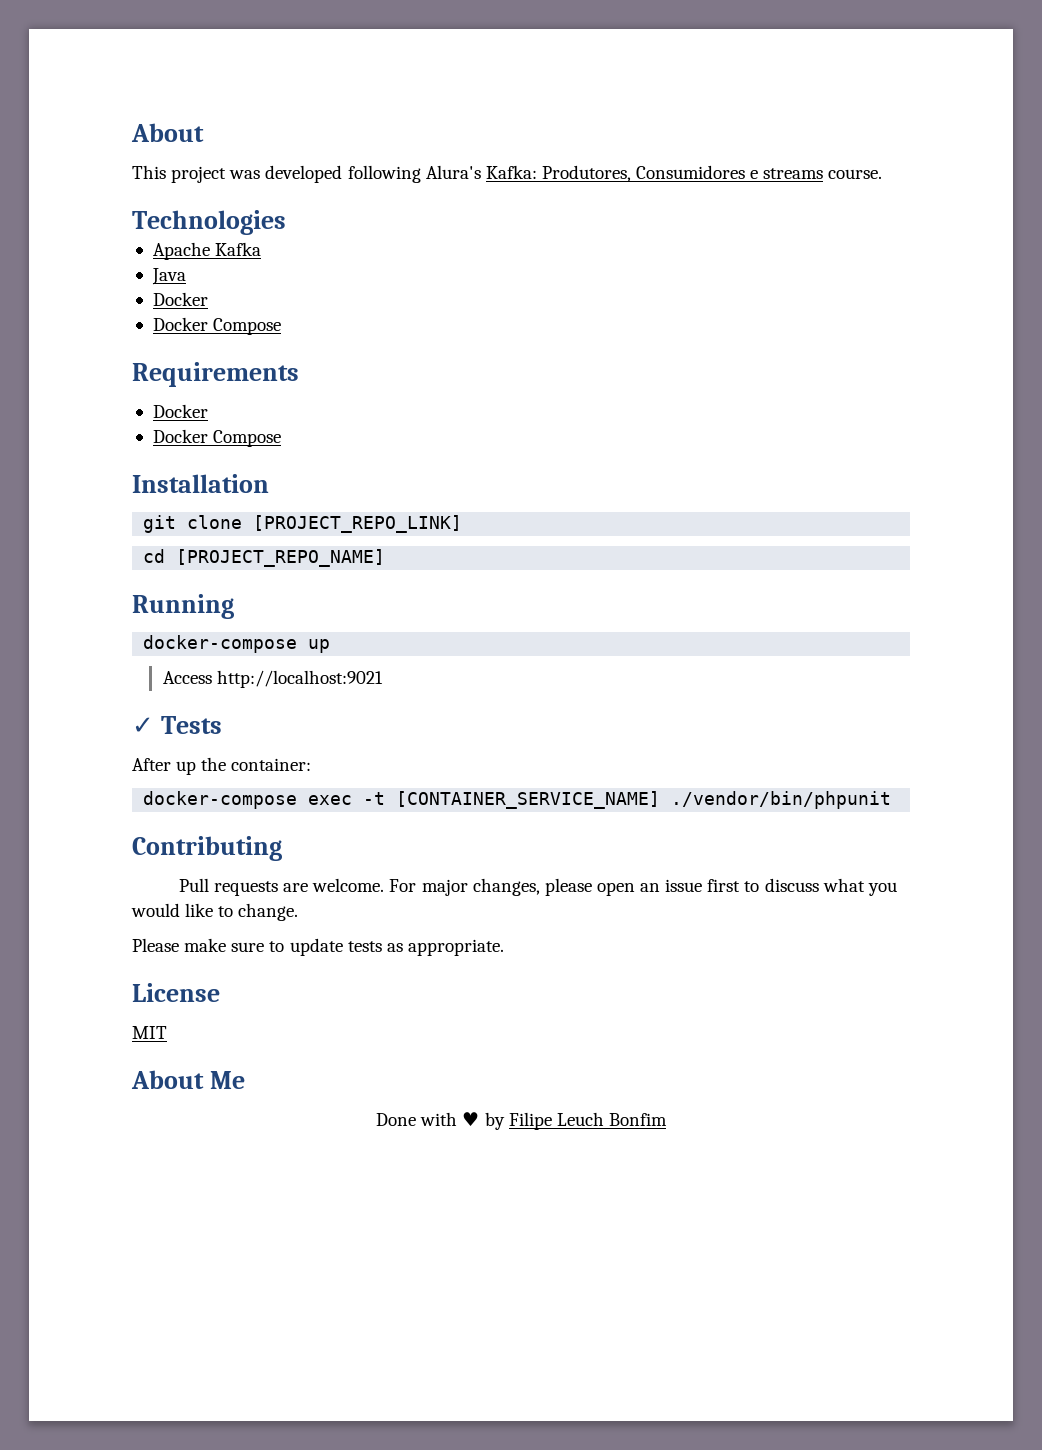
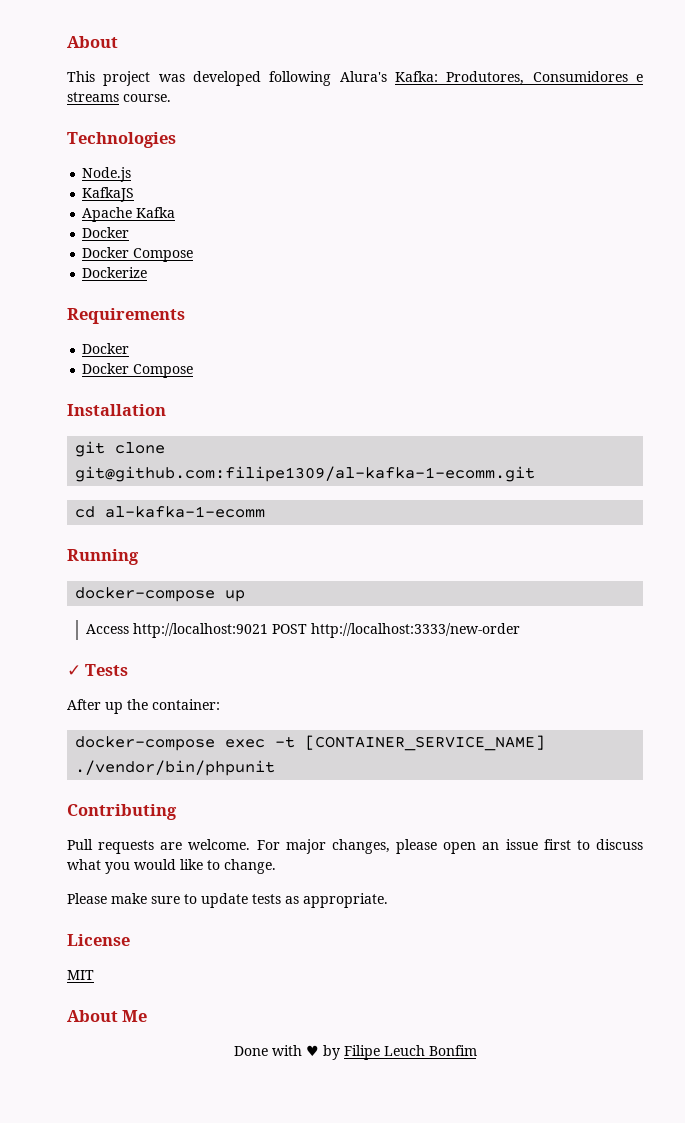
(286, 222) none -> [82,167,132,182] [82,187,135,202] // Node.js // KafkaJS
[151,268,186,285] [152,292,208,306] [152,317,282,335] // Java // Docker // Docker Compose -> [82,227,130,238] [82,247,194,262] [82,267,148,278] // Docker // Docker Compose // Dockerize
[253,515,463,533] [PROJECT_REPO_LINK] -> [75,466,536,482] git@github.com:filipe1309/al-kafka-1-ecomm.git
[176,549,386,567] [PROJECT_REPO_NAME] -> [105,506,266,518] al-kafka-1-ecomm
(383, 679) none -> [271,623,520,638] POST http://localhost:3333/new-order

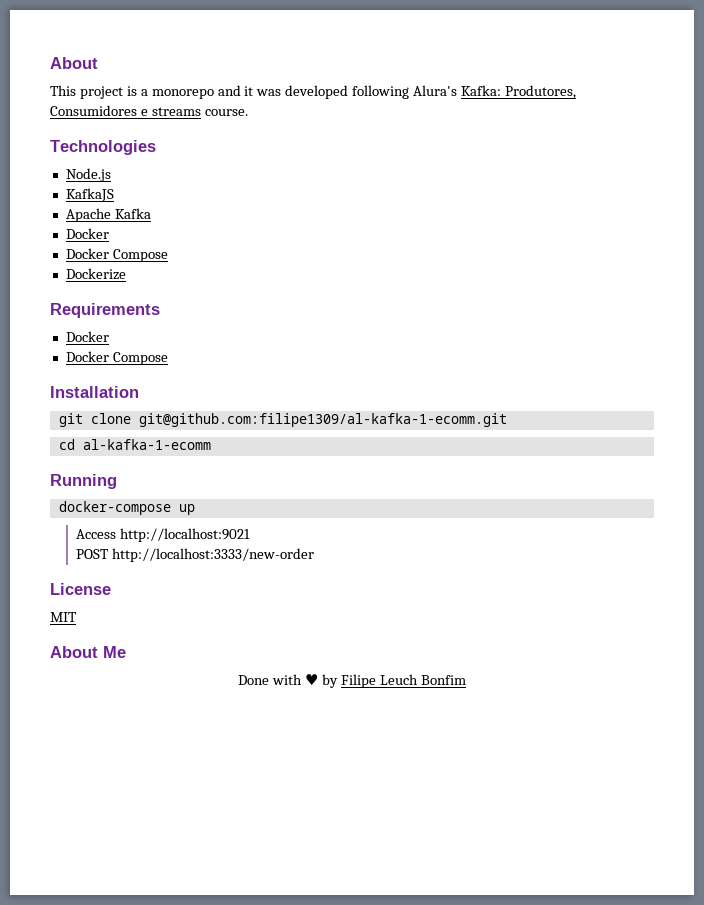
(151, 78) none -> [126,85,254,99] is a monorepo and it
(268, 630) none -> (251, 535) //
[67,664,129,676] [67,699,220,714] [75,735,546,751] [75,760,276,776] [67,804,177,820] [67,839,643,854] [67,859,276,874] [67,893,388,908] // ✓ Tests // After up the container: // docker-compose exec -t [CONTAINER_SERVICE_NAME] ./vendor/bin/phpunit // Contributing // Pull requests are welcome. For major changes, please open an issue first to discuss what you would like to change. // Please make sure to update tests as appropriate. -> (315, 555) none

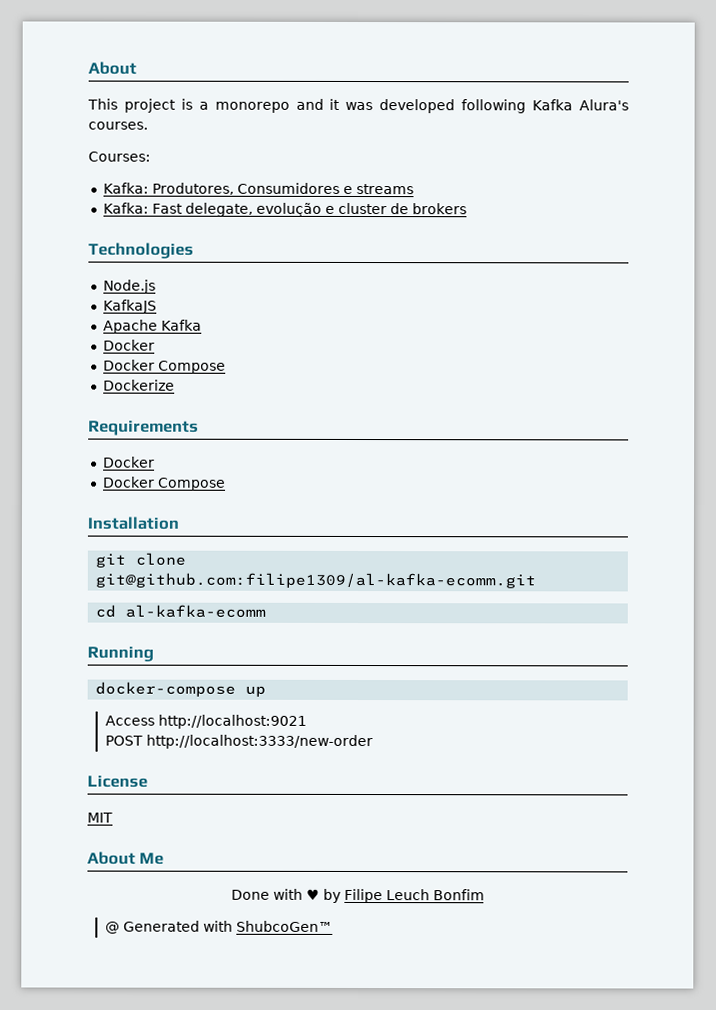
[413,85,458,96] Alura's -> [532,99,630,111] [88,121,148,130] [88,151,151,162] Kafka Alura's courses. // Courses: //
[204,109,248,116] course. -> [102,202,467,217] // Kafka: Fast delegate, evolução e cluster de brokers
[138,413,507,427] git@github.com:filipe1309/al-kafka-1-ecomm.git -> [95,572,537,589] git@github.com:filipe1309/al-kafka-ecomm.git
[82,439,211,450] al-kafka-1-ecomm -> [125,604,267,618] al-kafka-ecomm
(466, 680) none -> [104,920,333,934] // @ Generated with ShubcoGen™

